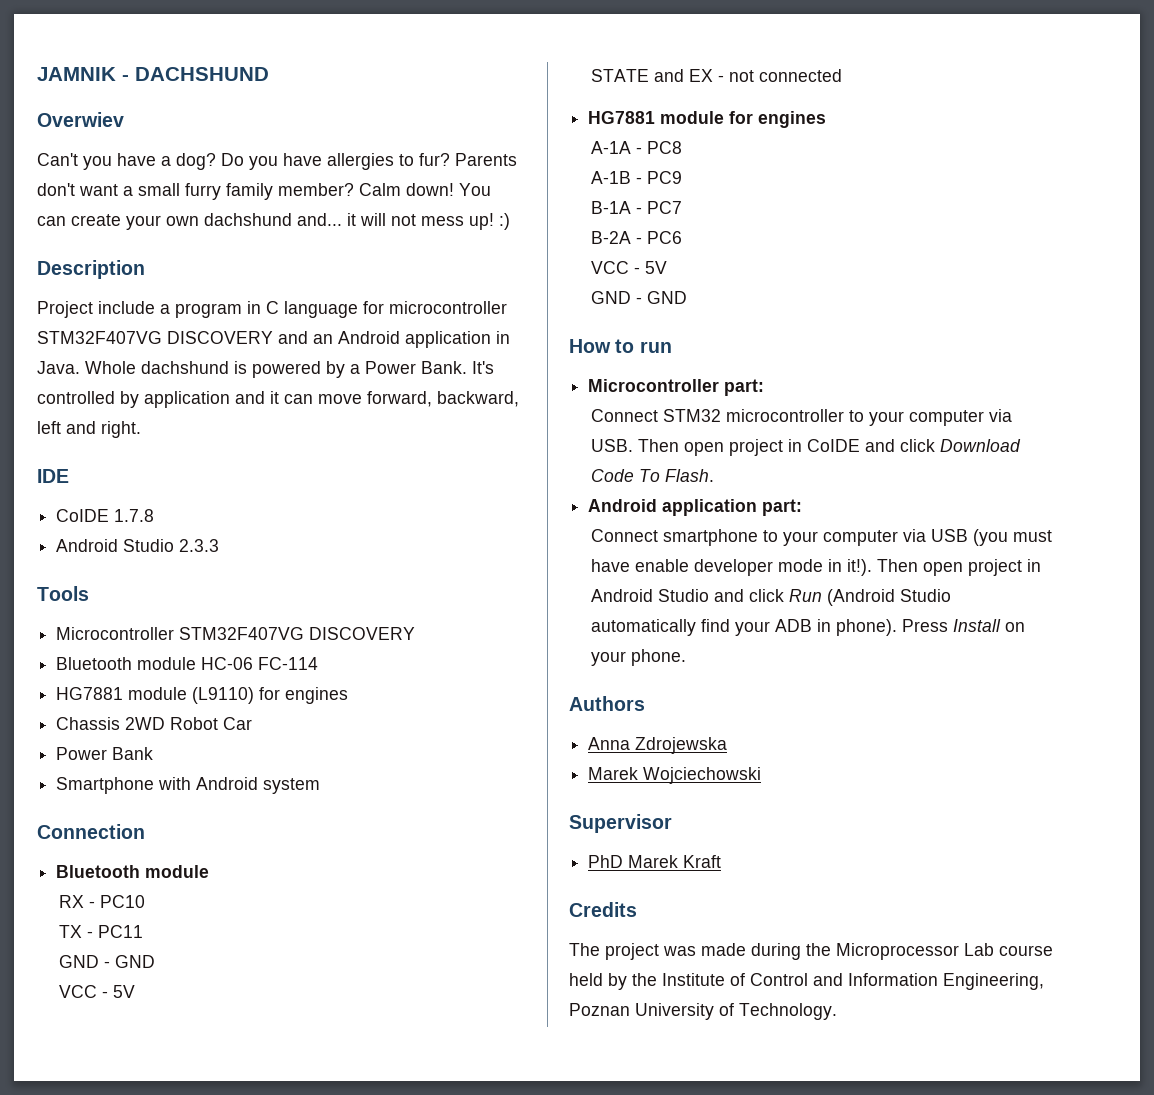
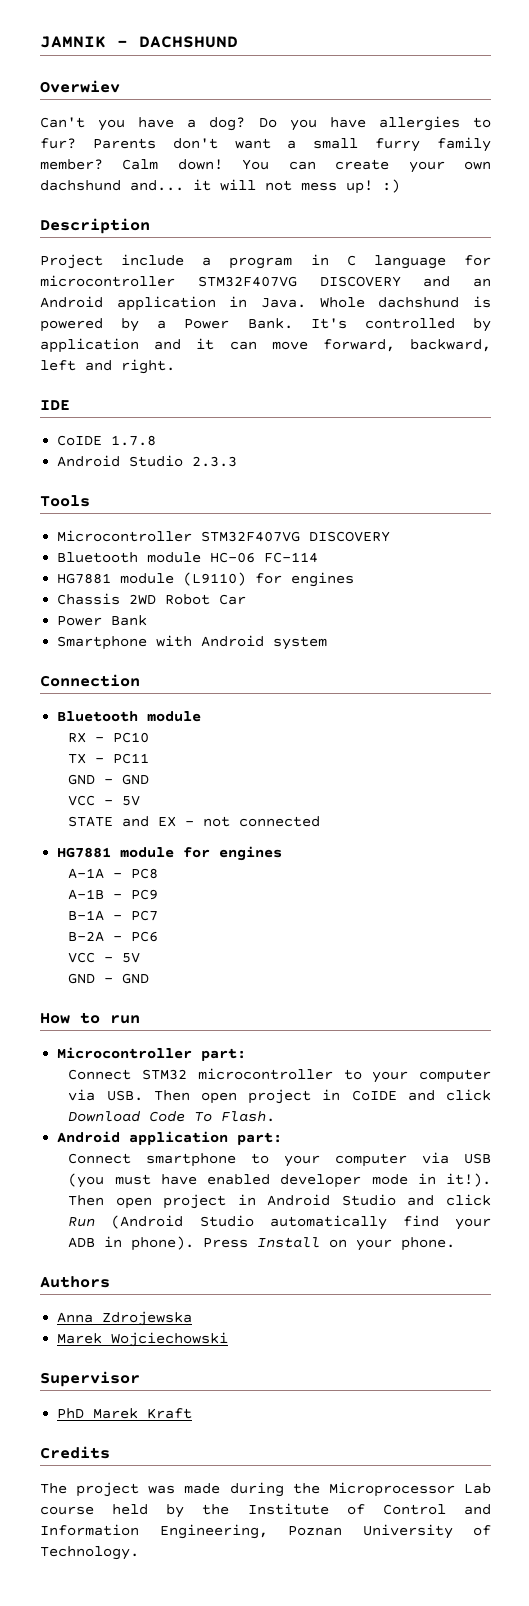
[634,559,689,572] enable -> [207,1174,271,1185] enabled

